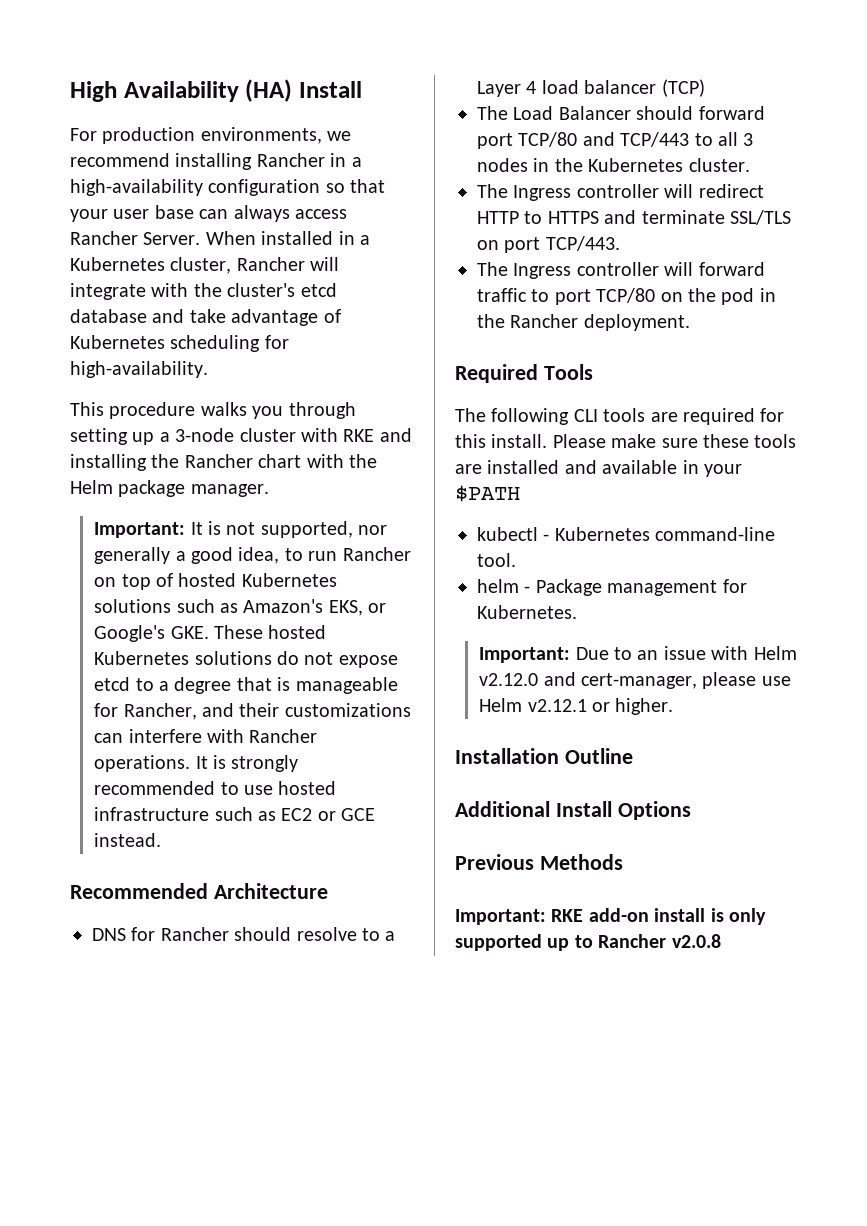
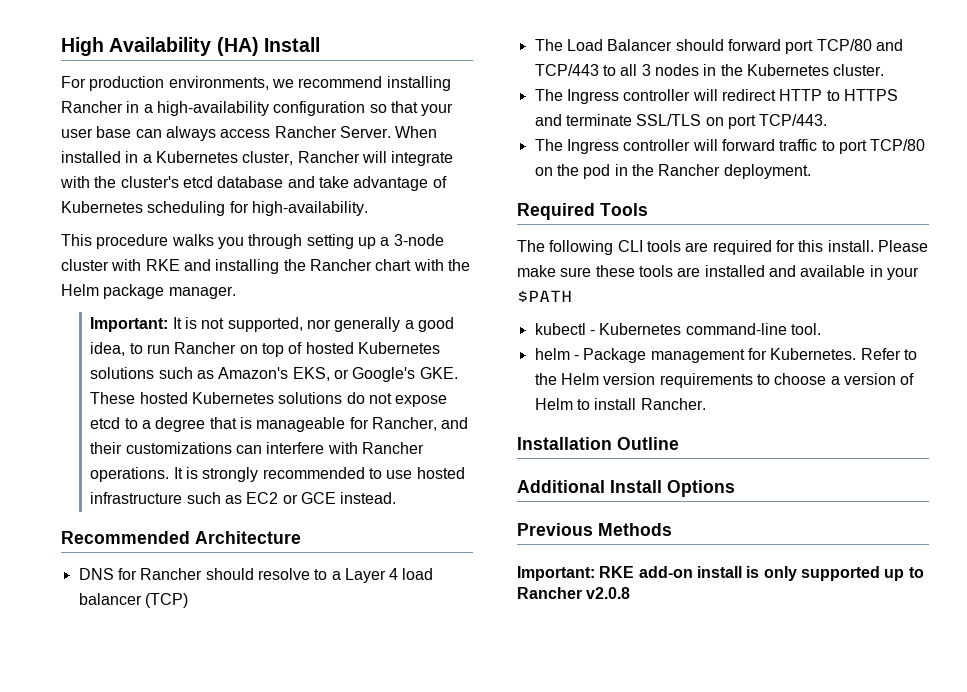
[479,646,797,663] [479,672,791,689] [479,698,674,715] // Important: Due to an issue with Helm v2.12.0 and cert-manager, please use Helm v2.12.1 or higher. -> [860,348,917,360] [534,373,915,388] [534,398,706,410] Refer to the Helm version requirements to choose a version of Helm to install Rancher.

